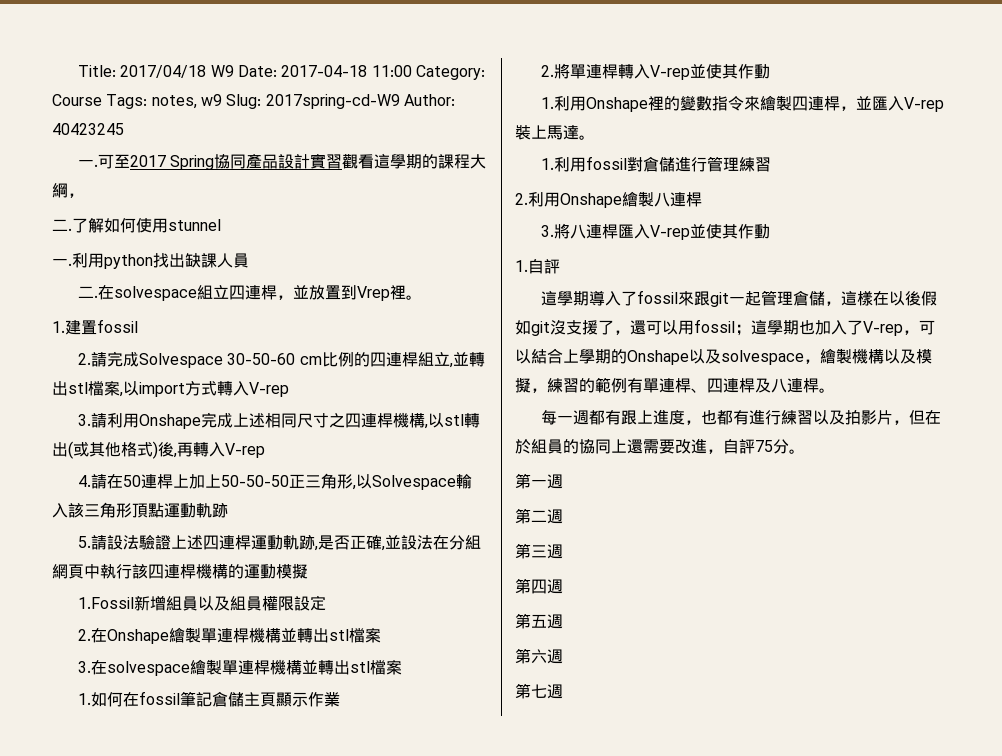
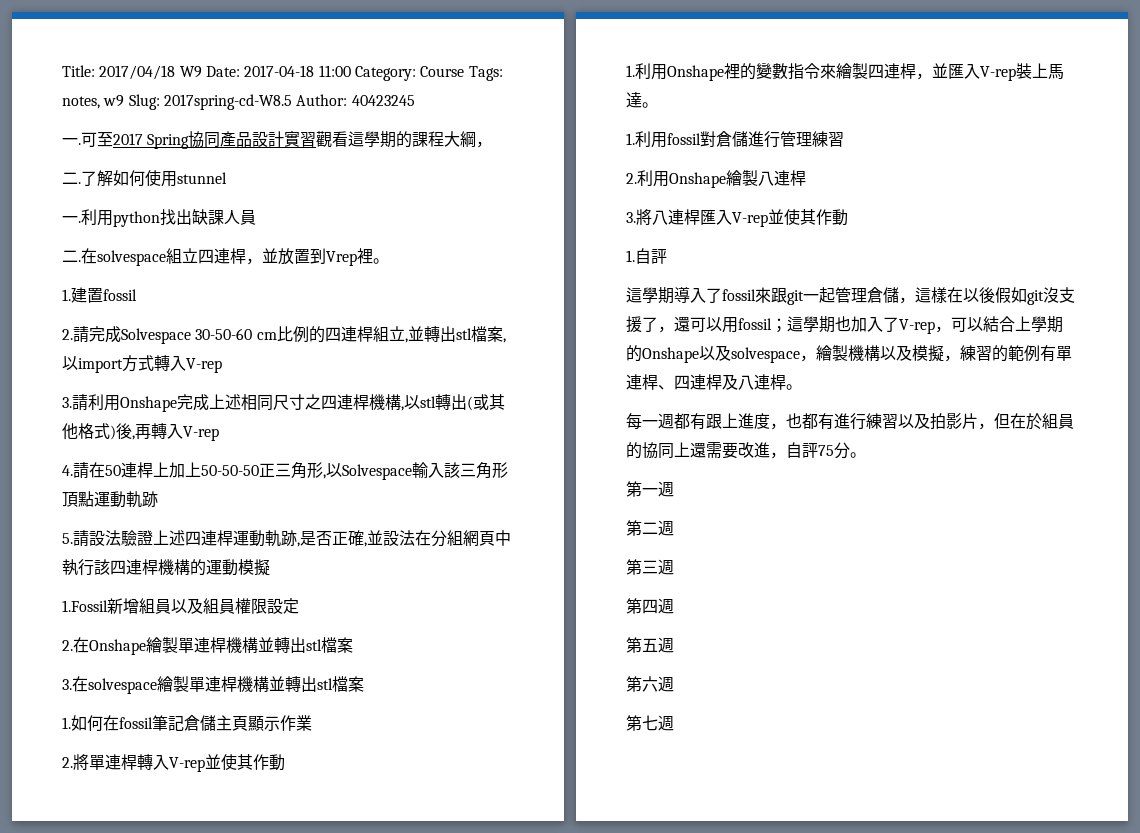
[265,94,400,109] 2017spring-cd-W9 -> [163,94,292,110] 2017spring-cd-W8.5

